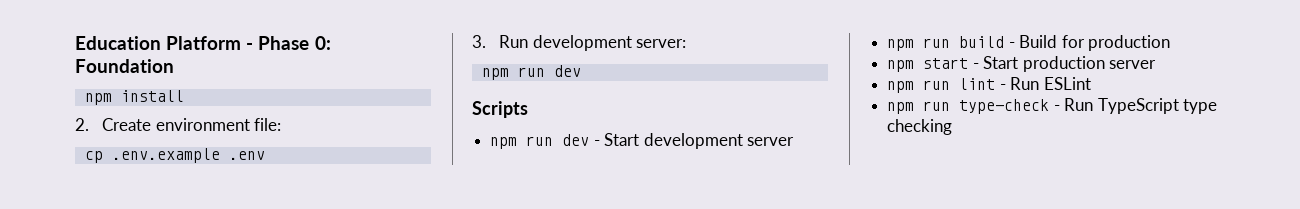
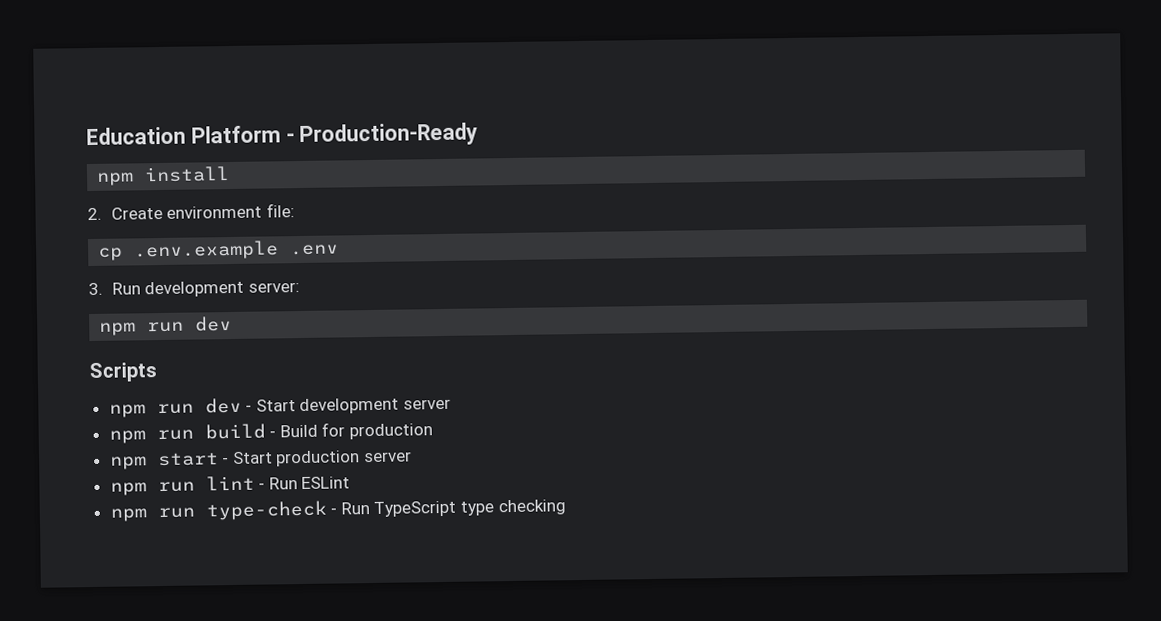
[258,36,331,50] [75,59,174,73] Phase 0: Foundation -> [299,122,479,148] Production-Ready

